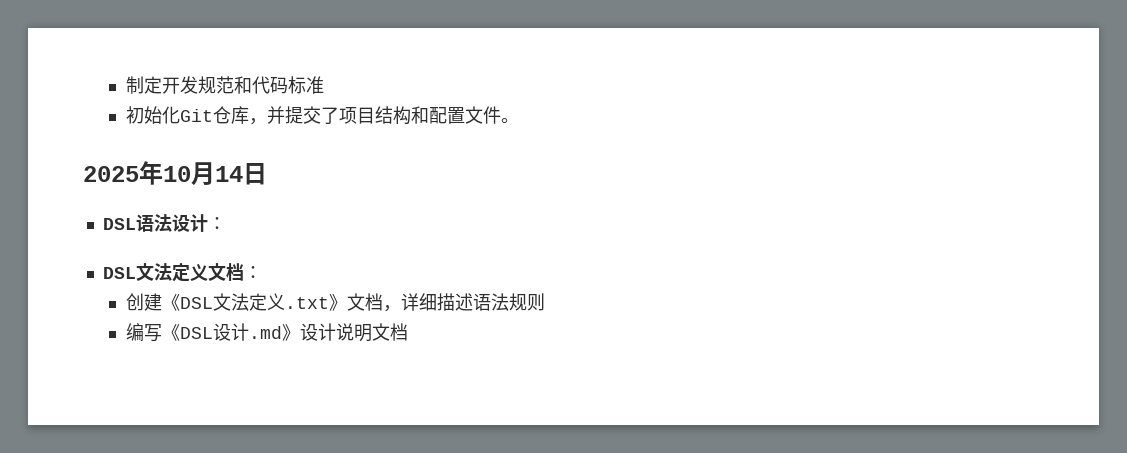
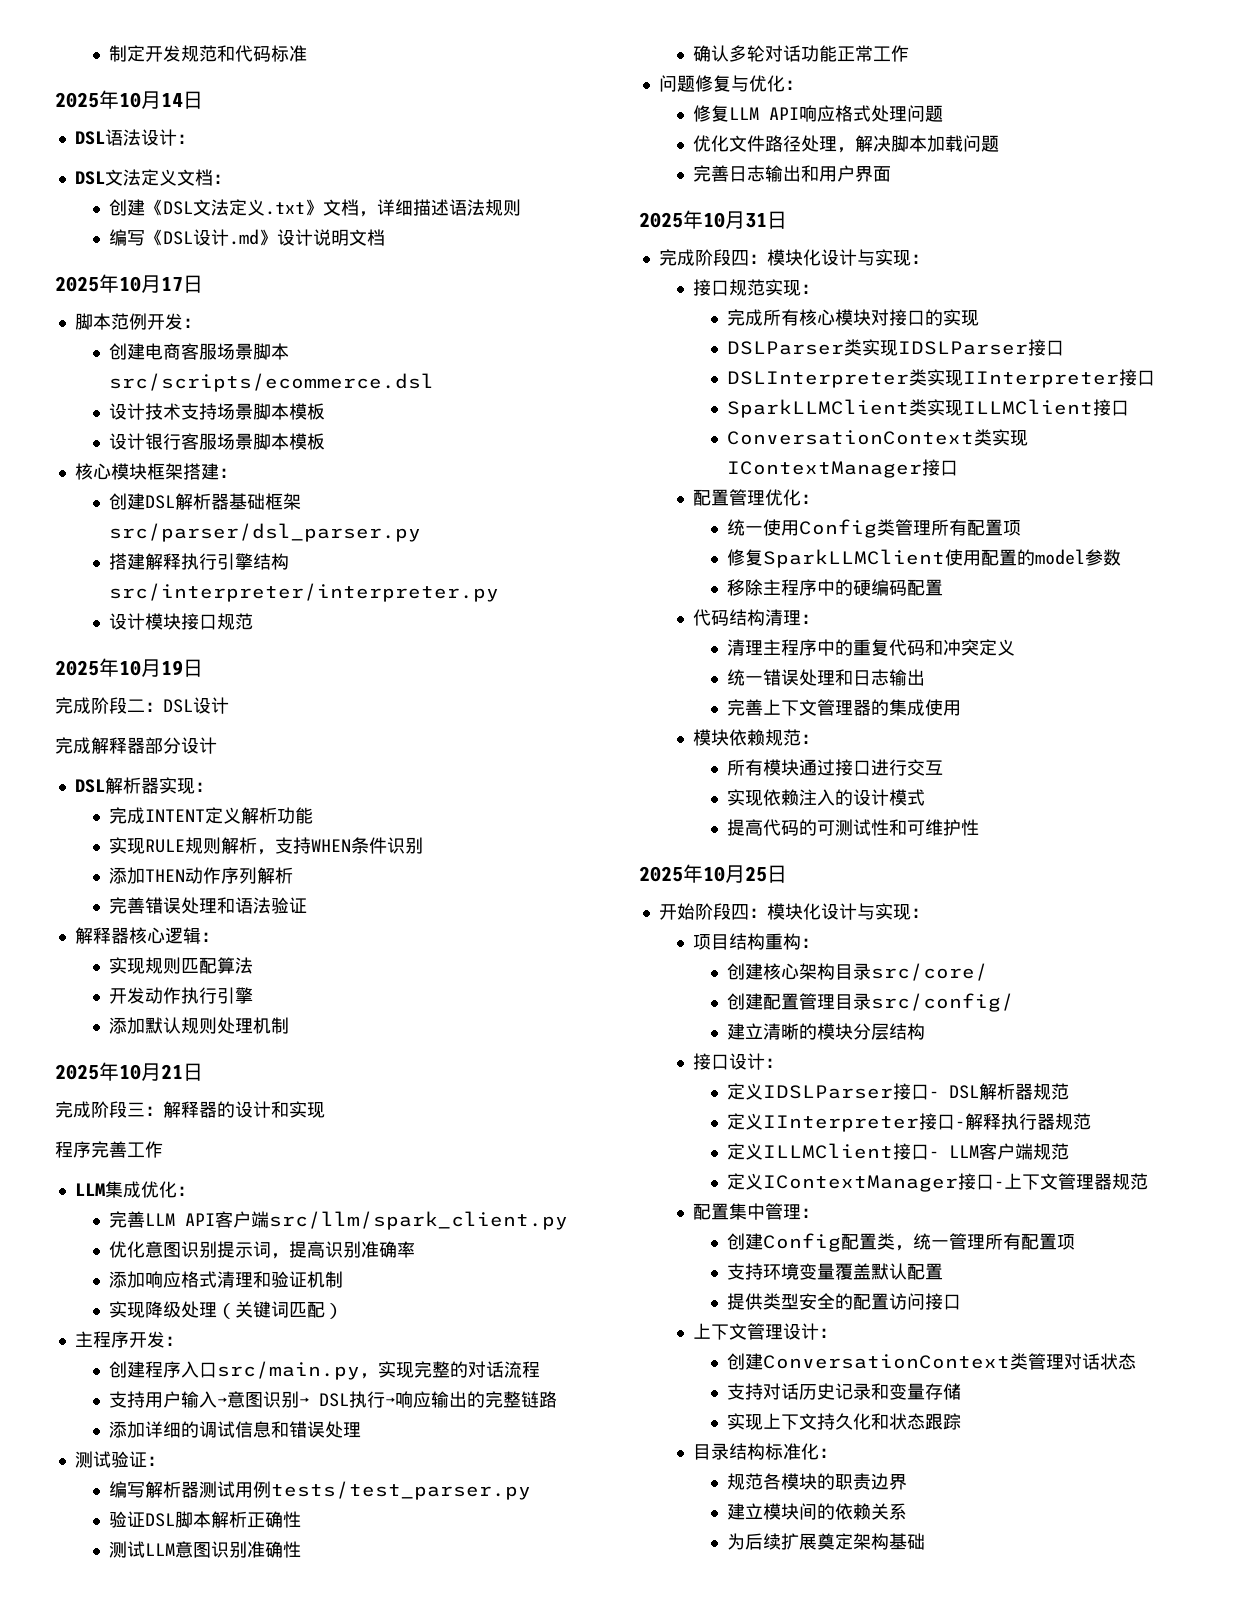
[125,106,519,125] // 初始化Git仓库，并提交了项目结构和配置文件。 -> (307, 53) none
(408, 332) none -> [55,274,203,293] [74,313,201,330] [108,343,289,360] [108,373,434,392] [108,403,325,420] [108,433,325,450] [74,463,237,480] [108,493,301,510] [108,523,421,542] [108,553,289,570] [108,583,499,602] [108,613,253,630] [55,658,203,677] [55,697,229,714] [55,737,217,754] [74,777,213,794] [108,807,313,824] [108,837,423,855] [108,867,293,884] [108,897,307,914] [74,927,219,944] [108,957,253,974] [108,987,253,1004] [108,1017,289,1034] [55,1062,203,1081] [55,1101,325,1118] [55,1141,163,1158] [74,1181,195,1198] [108,1211,568,1230] [108,1241,415,1259] [108,1271,343,1288] [108,1301,343,1319] [74,1331,183,1348] [108,1361,540,1380] [108,1391,557,1408] [108,1421,361,1438] [74,1451,165,1468] [108,1481,531,1500] [108,1511,301,1528] [108,1541,301,1558] [692,45,909,62] [658,75,803,92] [692,105,943,122] [692,135,999,153] [692,165,891,182] [639,210,787,229] [658,249,929,266] [692,279,819,296] [726,309,979,326] [726,339,1064,356] [726,369,1155,388] [726,399,1129,418] [726,429,1028,446] [726,459,958,478] [692,489,819,506] [726,519,1021,538] [726,549,1121,568] [726,579,943,596] [692,609,819,626] [726,639,1015,656] [726,669,925,686] [726,699,961,716] [692,729,819,746] [726,759,943,776] [726,789,925,806] [726,819,979,836] [639,864,787,883] [658,903,929,920] [692,933,819,950] [726,963,988,981] [726,993,1014,1012] [726,1023,925,1040] [692,1053,783,1070] [726,1083,1069,1100] [726,1113,1091,1132] [726,1143,1069,1160] [726,1173,1148,1192] [692,1203,819,1220] [726,1233,1075,1252] [726,1263,943,1280] [726,1293,961,1310] [692,1323,837,1340] [726,1353,1136,1370] [726,1383,961,1400] [726,1413,961,1430] [692,1443,837,1460] [726,1473,907,1490] [726,1503,907,1520] [726,1533,925,1550] // 2025年10月17日 // 脚本范例开发： // 创建电商客服场景脚本src/scripts/ecommerce.dsl // 设计技术支持场景脚本模板 // 设计银行客服场景脚本模板 // 核心模块框架搭建： // 创建DSL解析器基础框架src/parser/dsl_parser.py // 搭建解释执行引擎结构src/interpreter/interpreter.py // 设计模块接口规范 // 2025年10月19日 // 完成阶段二：DSL设计 // 完成解释器部分设计 // DSL解析器实现： // 完成INTENT定义解析功能 // 实现RULE规则解析，支持WHEN条件识别 // 添加THEN动作序列解析 // 完善错误处理和语法验证 // 解释器核心逻辑： // 实现规则匹配算法 // 开发动作执行引擎 // 添加默认规则处理机制 // 2025年10月21日 // 完成阶段三：解释器的设计和实现 // 程序完善工作 // LLM集成优化： // 完善LLM API客户端src/llm/spark_client.py // 优化意图识别提示词，提高识别准确率 // 添加响应格式清理和验证机制 // 实现降级处理（关键词匹配） // 主程序开发： // 创建程序入口src/main.py，实现完整的对话流程 // 支持用户输入→意图识别→ DSL执行→响应输出的完整链路 // 添加详细的调试信息和错误处理 // 测试验证： // 编写解析器测试用例tests/test_parser.py // 验证DSL脚本解析正确性 // 测试LLM意图识别准确性 // 确认多轮对话功能正常工作 // 问题修复与优化： // 修复LLM API响应格式处理问题 // 优化文件路径处理，解决脚本加载问题 // 完善日志输出和用户界面 // 2025年10月31日 // 完成阶段四：模块化设计与实现： // 接口规范实现： // 完成所有核心模块对接口的实现 // DSLParser类实现IDSLParser接口 // DSLInterpreter类实现IInterpreter接口 // SparkLLMClient类实现ILLMClient接口 // ConversationContext类实现IContextManager接口 // 配置管理优化： // 统一使用Config类管理所有配置项 // 修复SparkLLMClient使用配置的model参数 // 移除主程序中的硬编码配置 // 代码结构清理： // 清理主程序中的重复代码和冲突定义 // 统一错误处理和日志输出 // 完善上下文管理器的集成使用 // 模块依赖规范： // 所有模块通过接口进行交互 // 实现依赖注入的设计模式 // 提高代码的可测试性和可维护性 // 2025年10月25日 // 开始阶段四：模块化设计与实现： // 项目结构重构： // 创建核心架构目录src/core/ // 创建配置管理目录src/config/ // 建立清晰的模块分层结构 // 接口设计： // 定义IDSLParser接口- DSL解析器规范 // 定义IInterpreter接口-解释执行器规范 // 定义ILLMClient接口- LLM客户端规范 // 定义IContextManager接口-上下文管理器规范 // 配置集中管理： // 创建Config配置类，统一管理所有配置项 // 支持环境变量覆盖默认配置 // 提供类型安全的配置访问接口 // 上下文管理设计： // 创建ConversationContext类管理对话状态 // 支持对话历史记录和变量存储 // 实现上下文持久化和状态跟踪 // 目录结构标准化： // 规范各模块的职责边界 // 建立模块间的依赖关系 // 为后续扩展奠定架构基础

